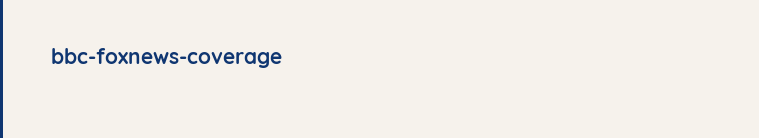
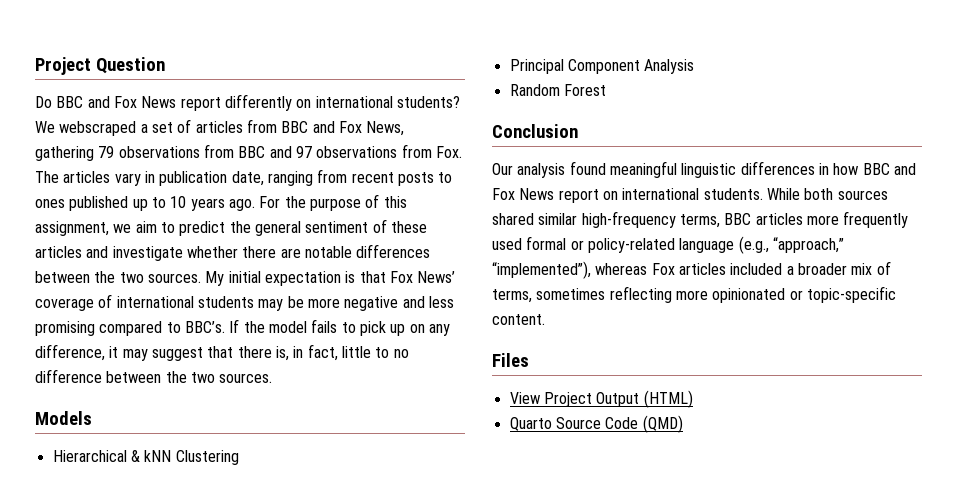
[51,48,282,68] bbc-foxnews-coverage -> [35,57,165,75] [35,94,460,111] [35,119,405,136] [35,144,462,161] [35,169,453,186] [35,194,407,211] [35,219,427,236] [35,244,431,261] [35,271,456,286] [35,294,454,311] [35,319,450,336] [35,344,409,361] [35,369,273,383] [35,411,92,425] [52,450,239,465] [509,59,695,74] [509,84,606,96] [492,124,578,138] [492,161,916,178] [492,188,888,203] [492,211,909,228] [492,236,844,254] [492,261,891,279] [492,286,896,303] [492,314,545,325] [492,353,529,367] [509,390,693,408] [509,415,683,433] Project Question // Do BBC and Fox News report differently on international students? We webscraped a set of articles from BBC and Fox News, gathering 79 observations from BBC and 97 observations from Fox. The articles vary in publication date, ranging from recent posts to ones published up to 10 years ago. For the purpose of this assignment, we aim to predict the general sentiment of these articles and investigate whether there are notable differences between the two sources. My initial expectation is that Fox News’ coverage of international students may be more negative and less promising compared to BBC’s. If the model fails to pick up on any difference, it may suggest that there is, in fact, little to no difference between the two sources. // Models // Hierarchical & kNN Clustering // Principal Component Analysis // Random Forest // Conclusion // Our analysis found meaningful linguistic differences in how BBC and Fox News report on international students. While both sources shared similar high-frequency terms, BBC articles more frequently used formal or policy-related language (e.g., “approach,” “implemented”), whereas Fox articles included a broader mix of terms, sometimes reflecting more opinionated or topic-specific content. // Files // View Project Output (HTML) // Quarto Source Code (QMD)

